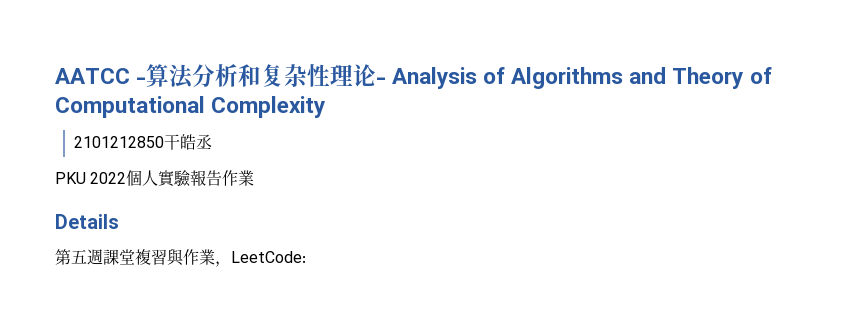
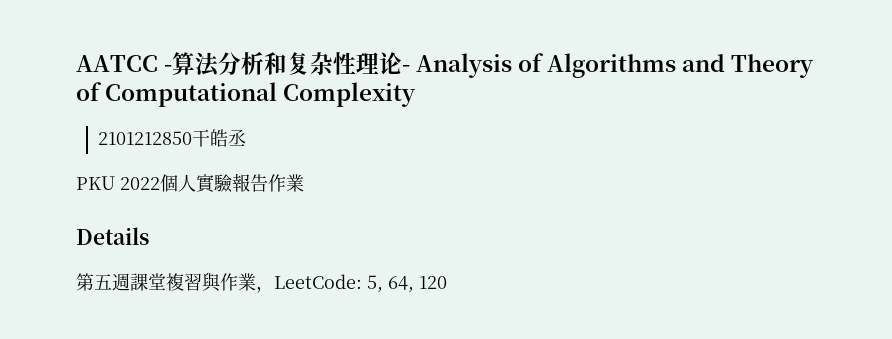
(306, 257) none -> [367,275,447,293] 5, 64, 120

